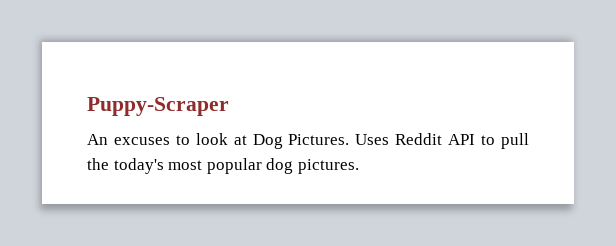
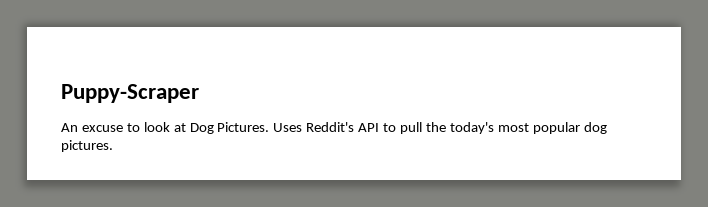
[113,137,170,145] excuses -> [81,125,123,132] excuse
[395,133,443,145] Reddit -> [306,122,355,132] Reddit's

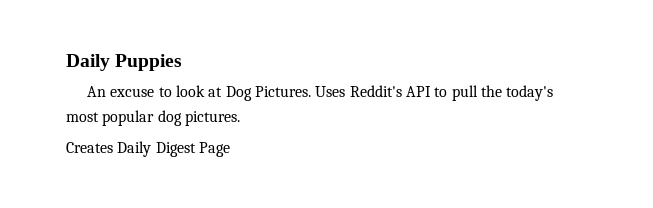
[61,84,199,103] Puppy-Scraper -> [66,54,183,71] Daily Puppies
(113, 146) none -> [66,141,230,157] // Creates Daily Digest Page

